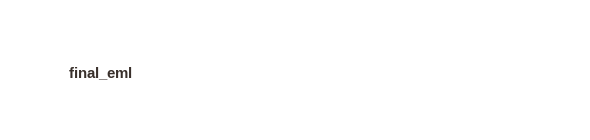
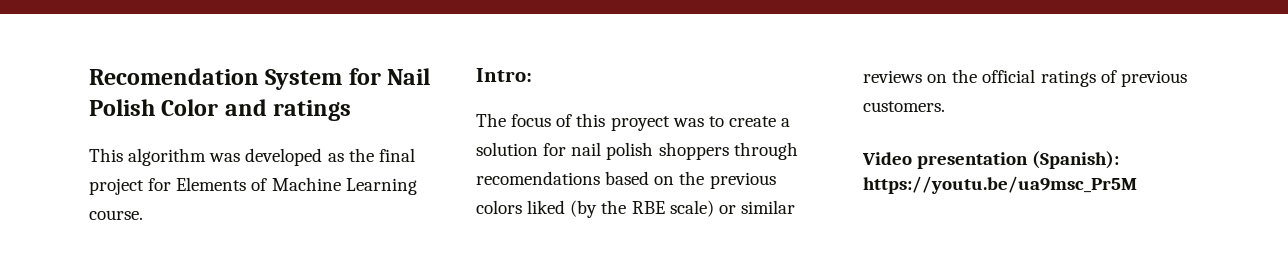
[69,67,132,80] final_eml -> [89,68,431,90] [89,99,352,121] [89,148,415,166] [89,177,417,195] [89,210,143,220] [476,68,532,82] [476,113,791,131] [476,142,798,160] [476,171,776,189] [476,200,795,218] [863,69,1187,87] [863,101,945,112] [862,151,1120,169] [863,176,1137,194] Recomendation System for Nail Polish Color and ratings // This algorithm was developed as the final project for Elements of Machine Learning course. // Intro: // The focus of this proyect was to create a solution for nail polish shoppers through recomendations based on the previous colors liked (by the RBE scale) or similar reviews on the official ratings of previous customers. // Video presentation (Spanish): https://youtu.be/ua9msc_Pr5M

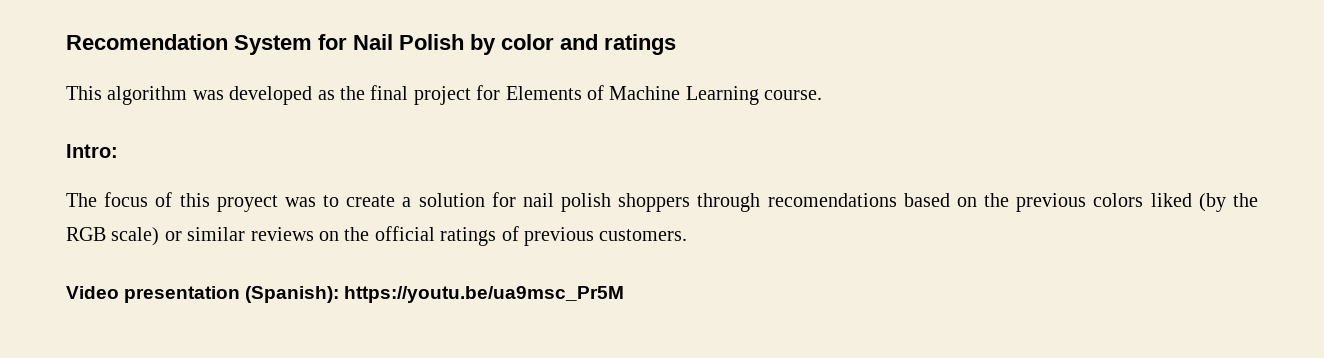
[161,99,219,116] Color -> [470,34,554,55] by color
[631,201,665,214] RBE -> [66,227,106,241] RGB

